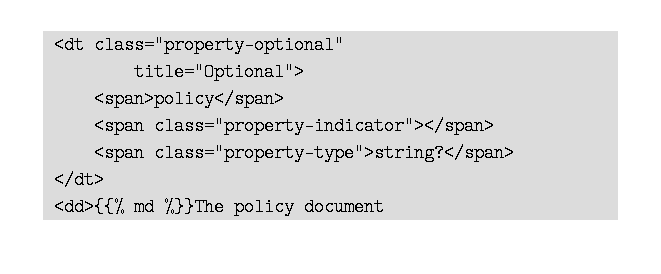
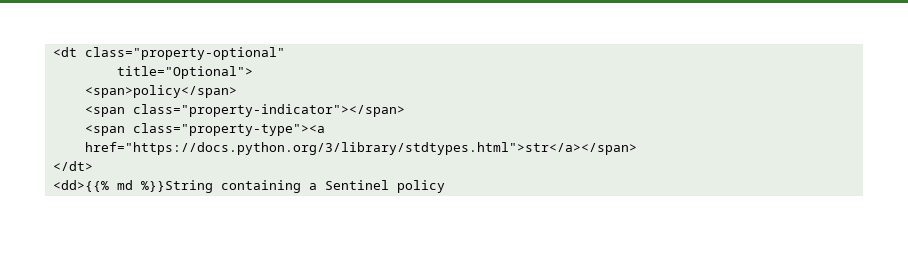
[153,144,514,162] class="property-type">string?</span> -> [133,123,326,136] [85,142,638,155] class="property-type"><a href="https://docs.python.org/3/library/stdtypes.html">str</a></span>
[163,198,384,216] %}}The policy document -> [141,180,446,193] %}}String containing a Sentinel policy

